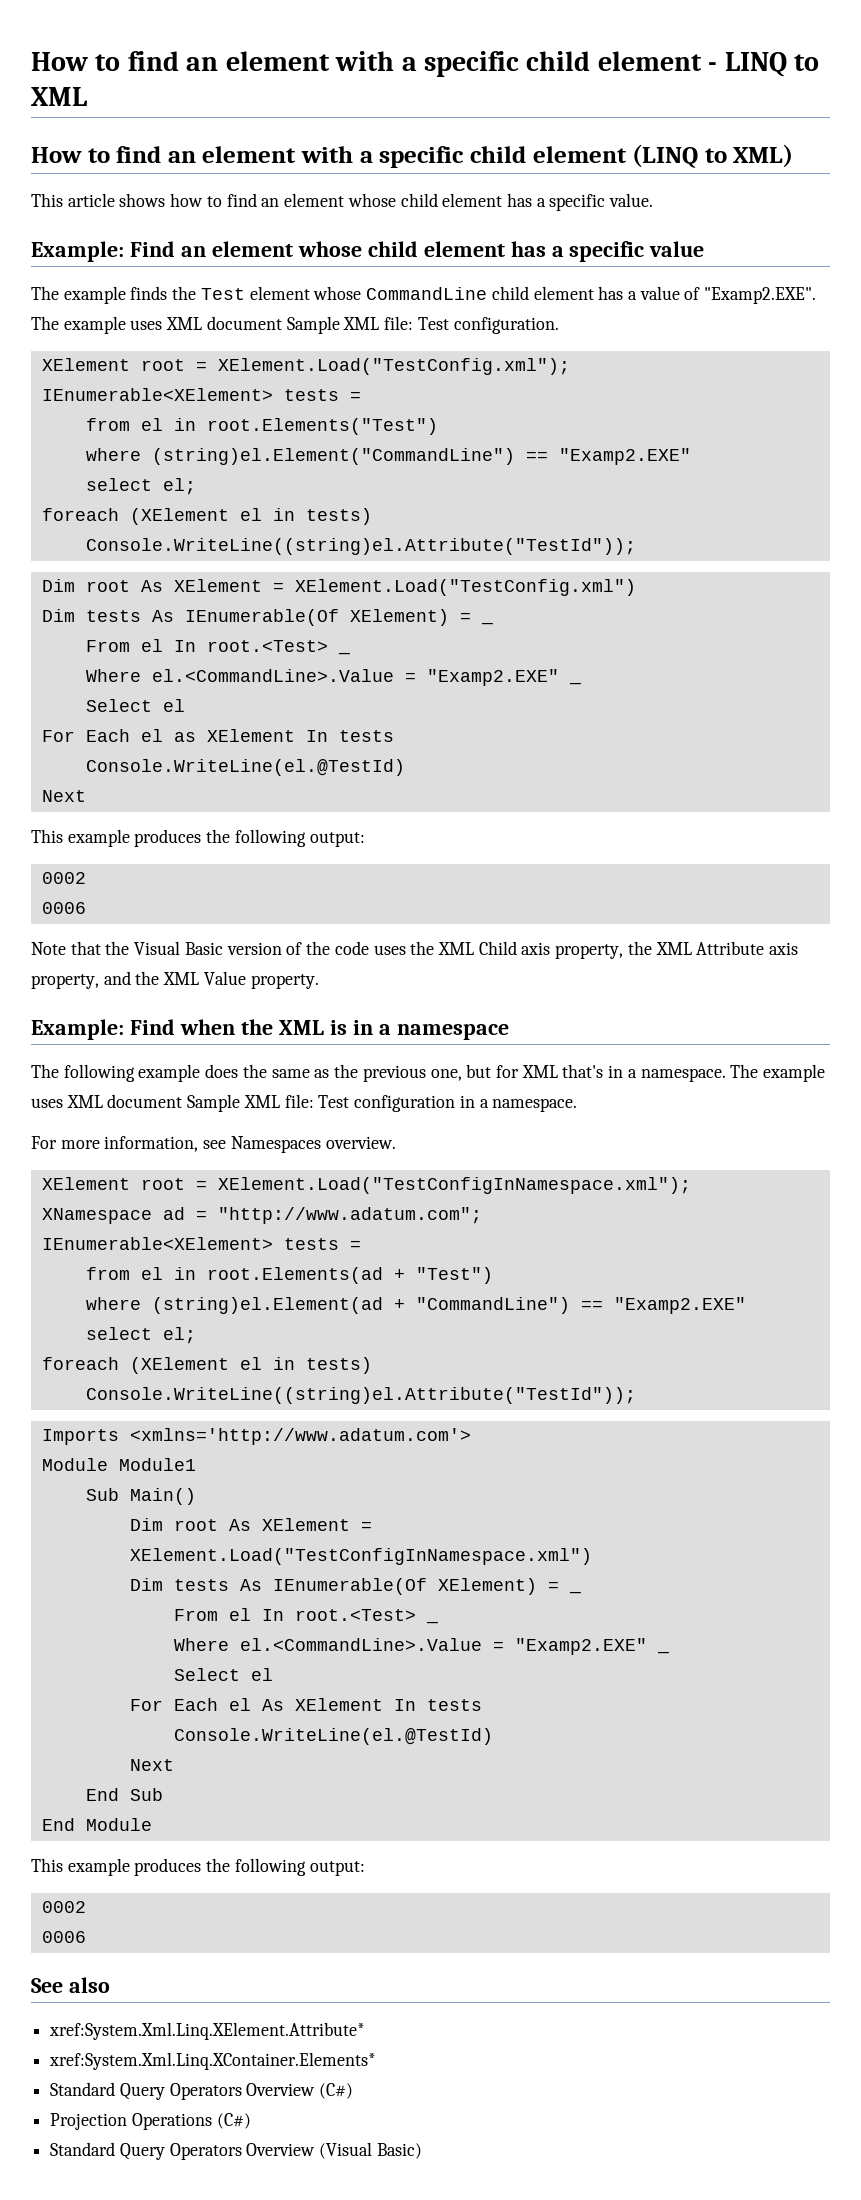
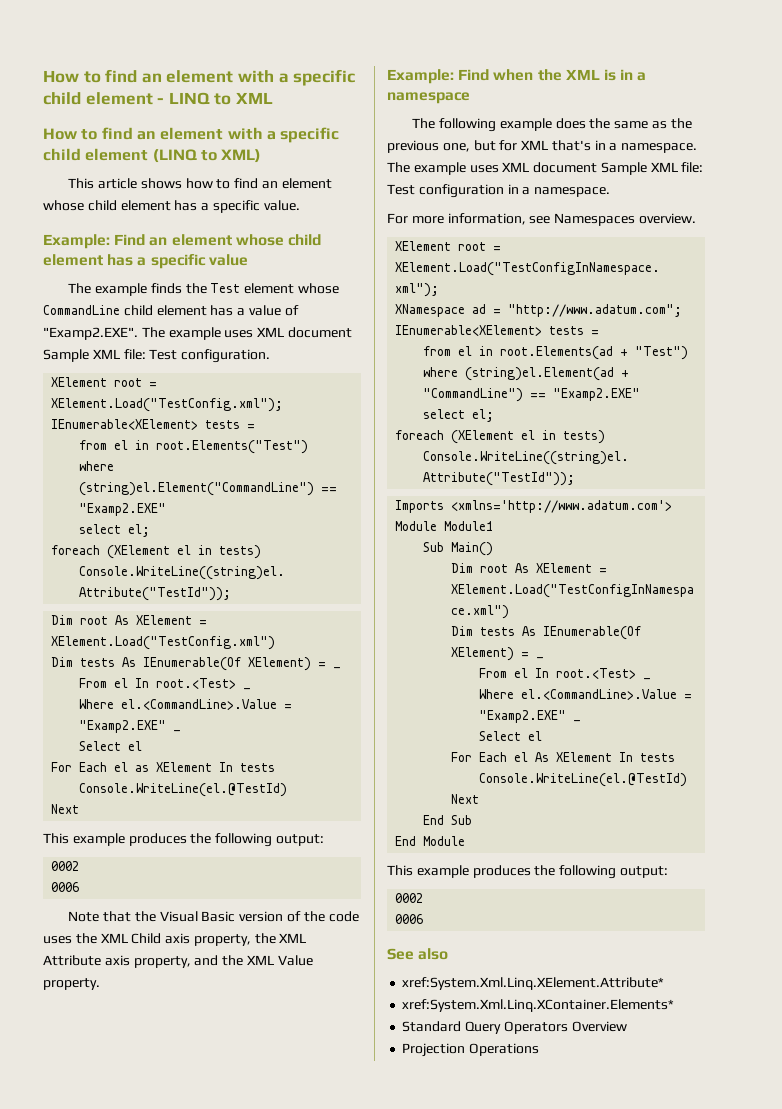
[319,2083,354,2099] (C#) -> (627, 1026) none
[216,2113,251,2129] [50,2142,422,2160] (C#) // Standard Query Operators Overview (Visual Basic) -> (540, 1049) none

